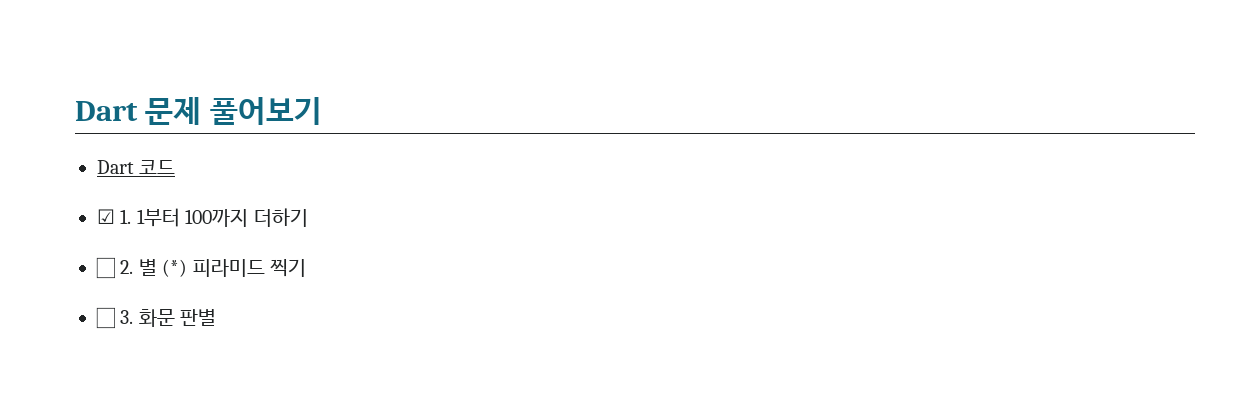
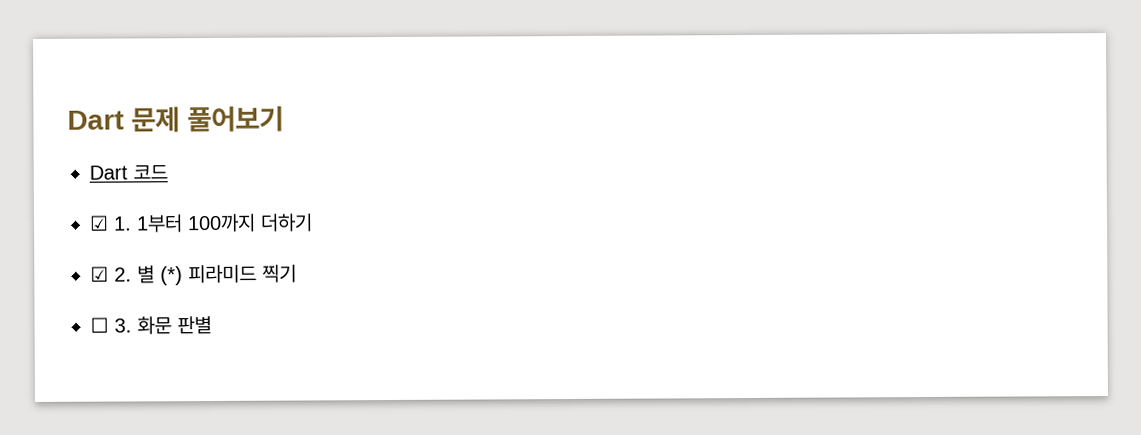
[96,257,115,279] ☐ -> [90,266,109,282] ☑

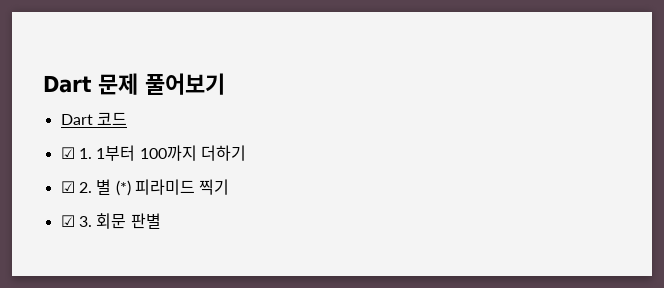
[90,316,172,335] ☐ 3. 화문 -> [60,213,127,229] ☑ 3. 회문

